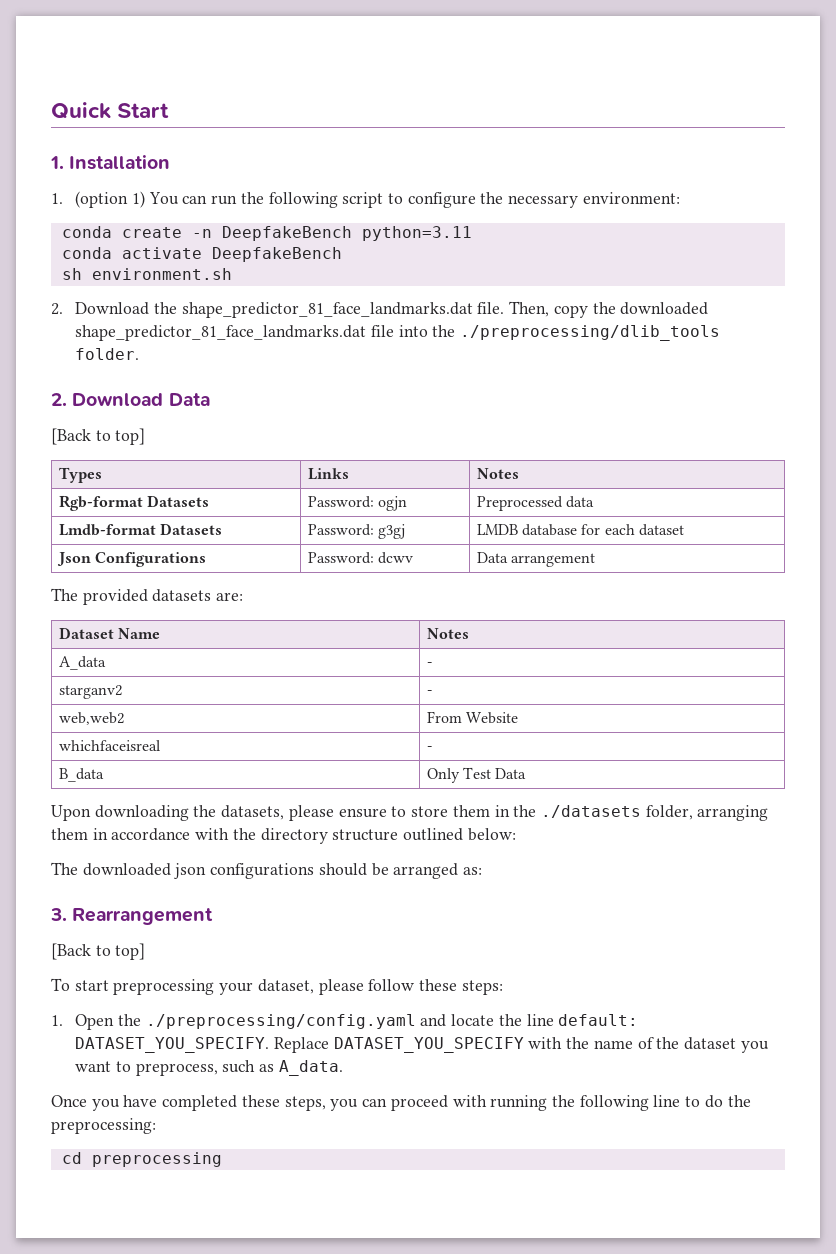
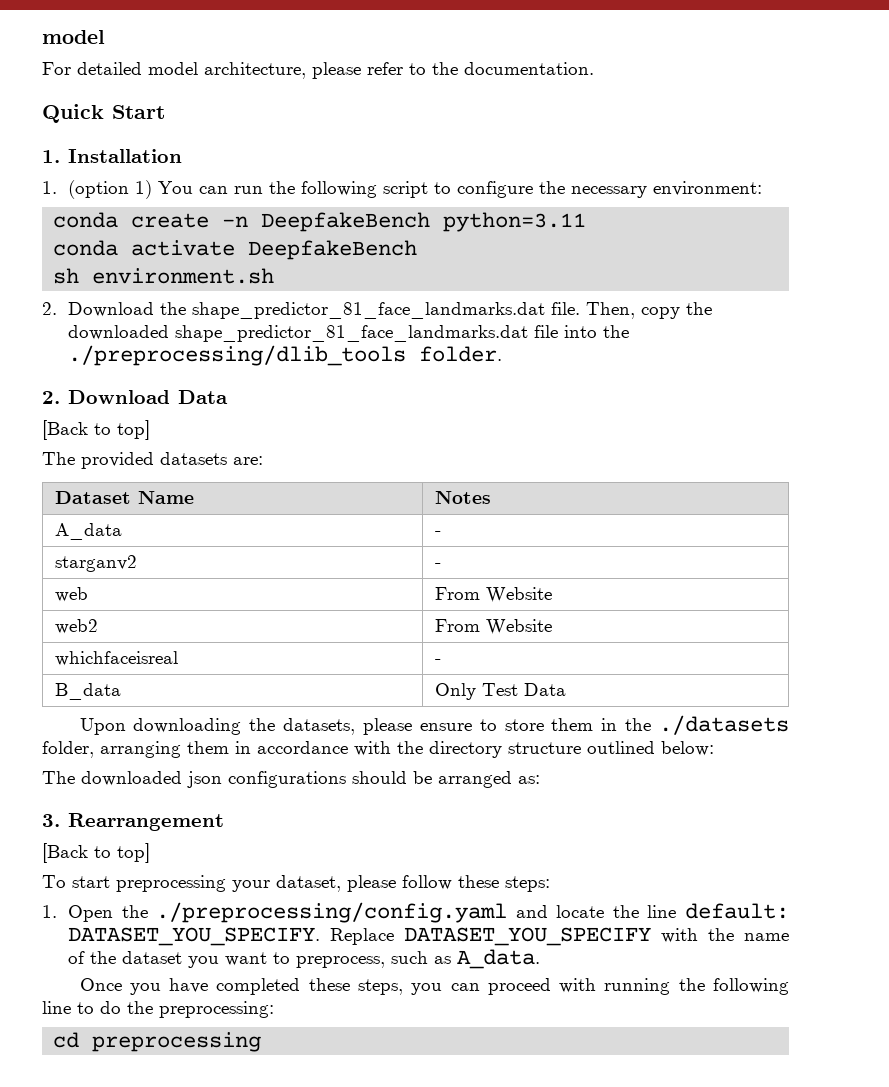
(51, 110) none -> [42,30,105,44] [42,62,594,79] model // For detailed model architecture, please refer to the documentation. //
[58,467,102,483] [307,468,349,480] [476,468,519,479] [58,495,210,511] [307,496,408,511] [476,496,595,511] [58,523,223,536] [307,524,406,539] [476,524,685,536] [56,552,207,567] [307,552,414,564] [476,552,596,567] // Types | Links | Notes // Rgb-format Datasets | Password: ogjn | Preprocessed data // Lmdb-format Datasets | Password: g3gj | LMDB database for each dataset // Json Configurations | Password: dcwv | Data arrangement -> (150, 430) none
[58,712,124,725] web,web2 -> [55,587,89,602] [435,587,553,603] [55,619,99,634] web | From Website // web2

